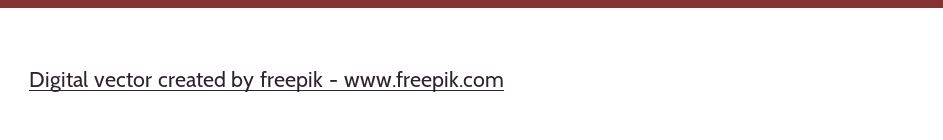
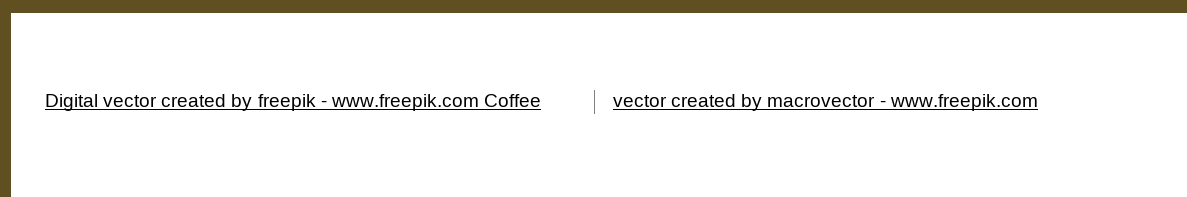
(504, 81) none -> [483,94,1038,111] Coffee vector created by macrovector - www.freepik.com

